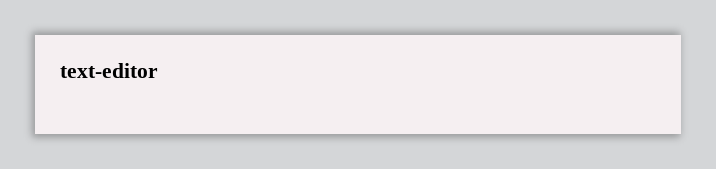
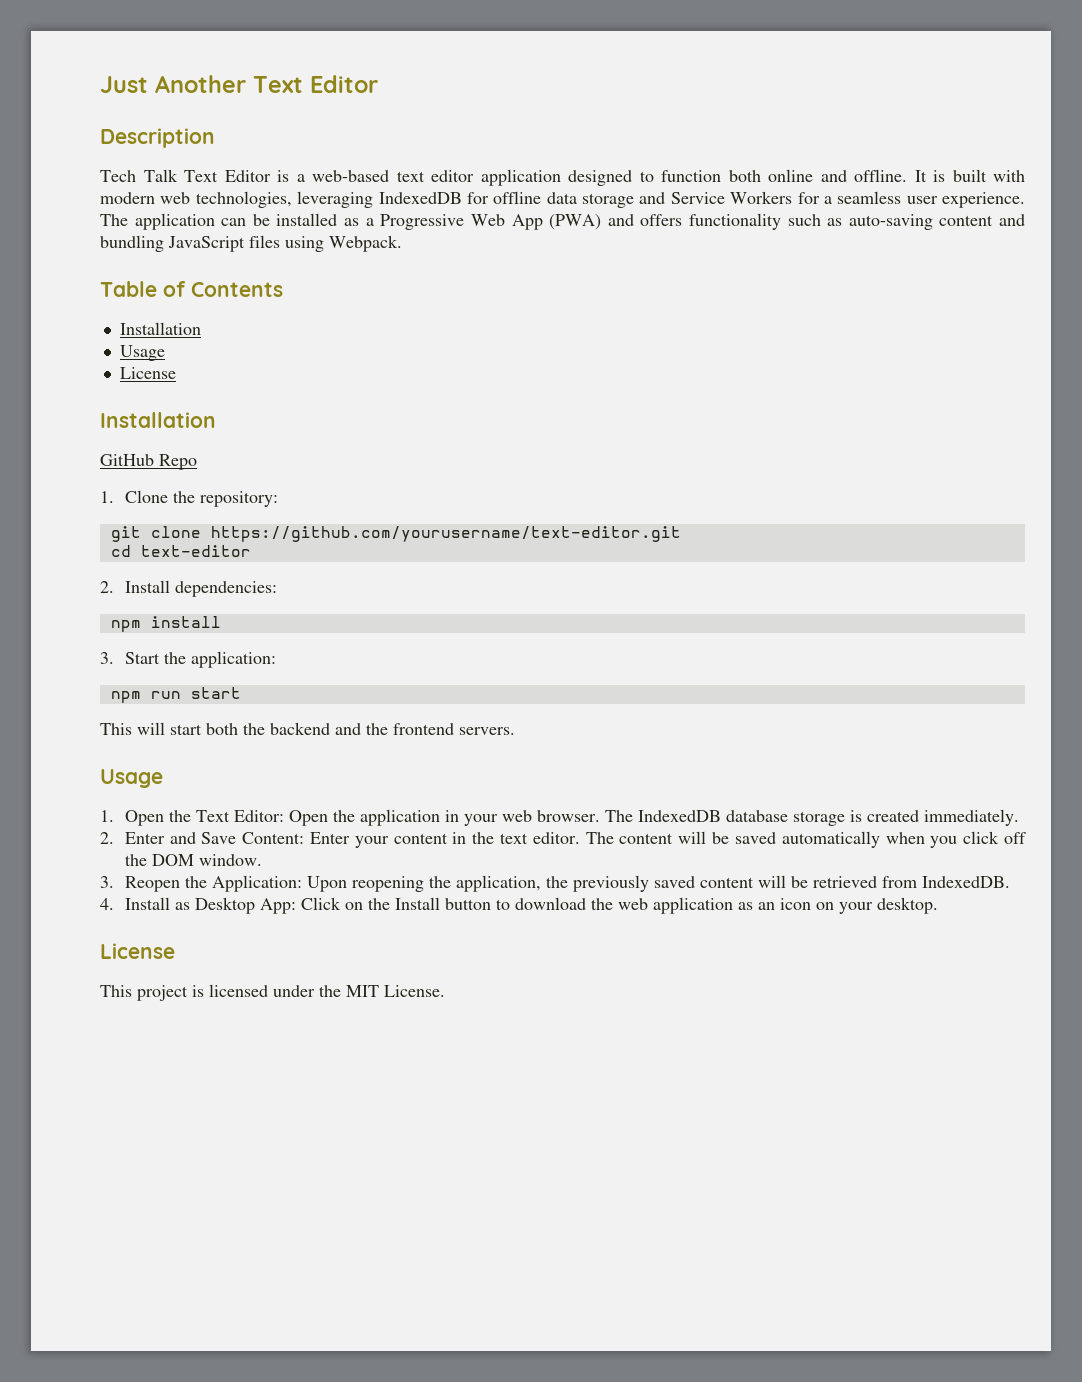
[60,63,158,78] text-editor -> [100,75,378,93] [100,128,215,148] [100,169,1025,186] [100,191,1025,208] [100,213,1025,230] [100,235,402,252] [100,281,283,297] [119,322,201,335] [119,345,165,361] [119,367,176,379] [100,412,216,428] [100,454,197,470] [100,490,278,507] [110,526,681,542] [110,545,251,557] [100,580,277,597] [110,616,221,632] [100,651,276,668] [110,687,241,703] [100,722,515,735] [100,769,163,788] [100,809,1019,826] [100,831,1027,848] [124,854,262,866] [100,875,1010,892] [100,897,938,914] [100,943,175,959] [100,984,445,1001] Just Another Text Editor // Description // Tech Talk Text Editor is a web-based text editor application designed to function both online and offline. It is built with modern web technologies, leveraging IndexedDB for offline data storage and Service Workers for a seamless user experience. The application can be installed as a Progressive Web App (PWA) and offers functionality such as auto-saving content and bundling JavaScript files using Webpack. // Table of Contents // Installation // Usage // License // Installation // GitHub Repo // 1. Clone the repository: // git clone https://github.com/yourusername/text-editor.git // cd text-editor // 2. Install dependencies: // npm install // 3. Start the application: // npm run start // This will start both the backend and the frontend servers. // Usage // 1. Open the Text Editor: Open the application in your web browser. The IndexedDB database storage is created immediately. // 2. Enter and Save Content: Enter your content in the text editor. The content will be saved automatically when you click off the DOM window. // 3. Reopen the Application: Upon reopening the application, the previously saved content will be retrieved from IndexedDB. // 4. Install as Desktop App: Click on the Install button to download the web application as an icon on your desktop. // License // This project is licensed under the MIT License.

